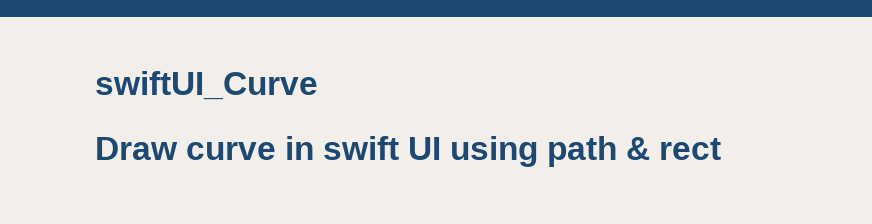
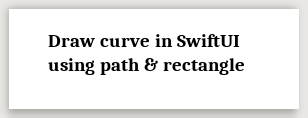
[95,71,318,100] swiftUI_Curve // -> (48, 41) none
[323,136,442,160] swift UI -> [176,34,240,47] SwiftUI
[659,138,722,160] rect -> [162,58,245,75] rectangle

